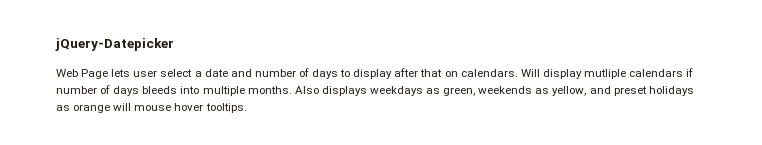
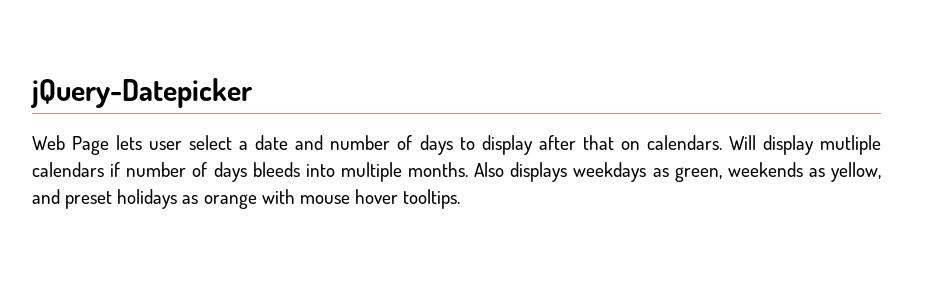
[113,103,132,111] will -> [261,189,295,204] with

